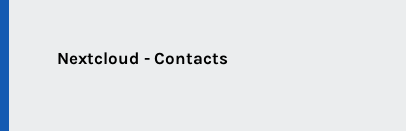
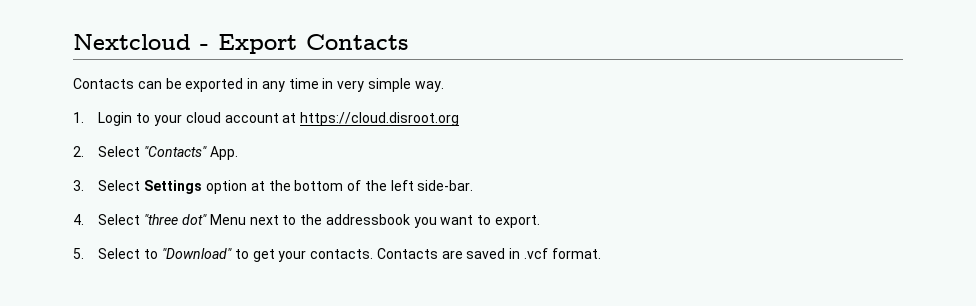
[154,52,229,65] Contacts -> [218,34,408,54] [73,78,444,92] [73,112,460,126] [73,146,238,160] [73,180,474,194] [73,214,540,228] [73,248,601,262] Export Contacts // Contacts can be exported in any time in very simple way. // 1. Login to your cloud account at https://cloud.disroot.org // 2. Select "Contacts" App. // 3. Select Settings option at the bottom of the left side-bar. // 4. Select "three dot" Menu next to the addressbook you want to export. // 5. Select to "Download" to get your contacts. Contacts are saved in .vcf format.

